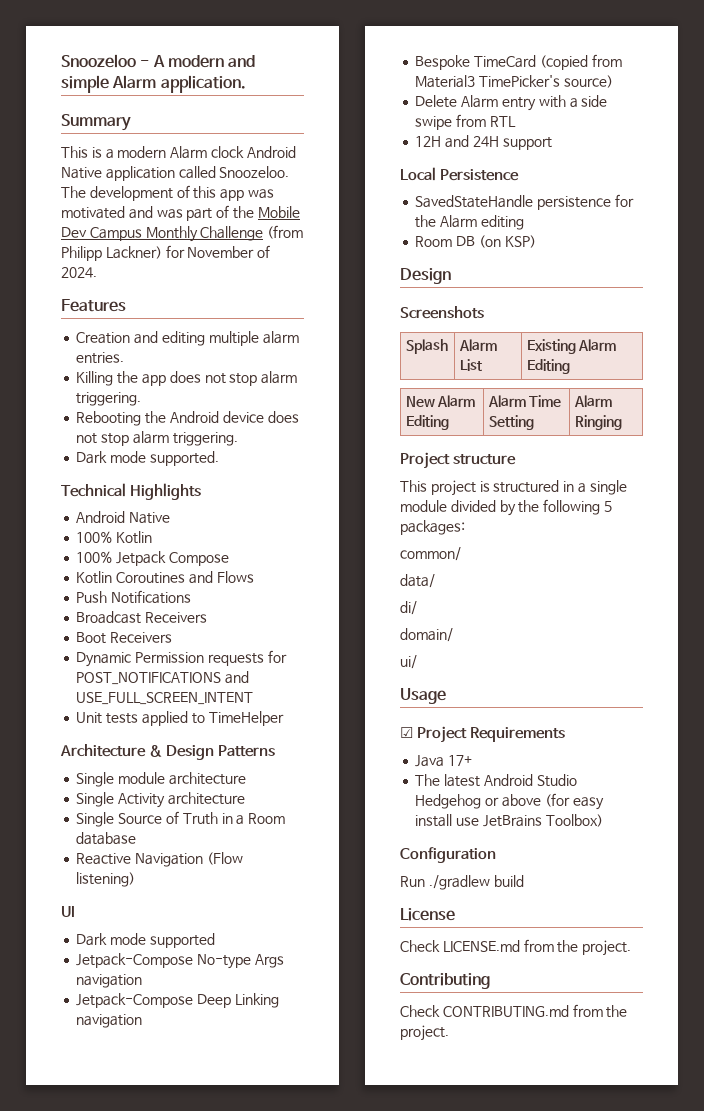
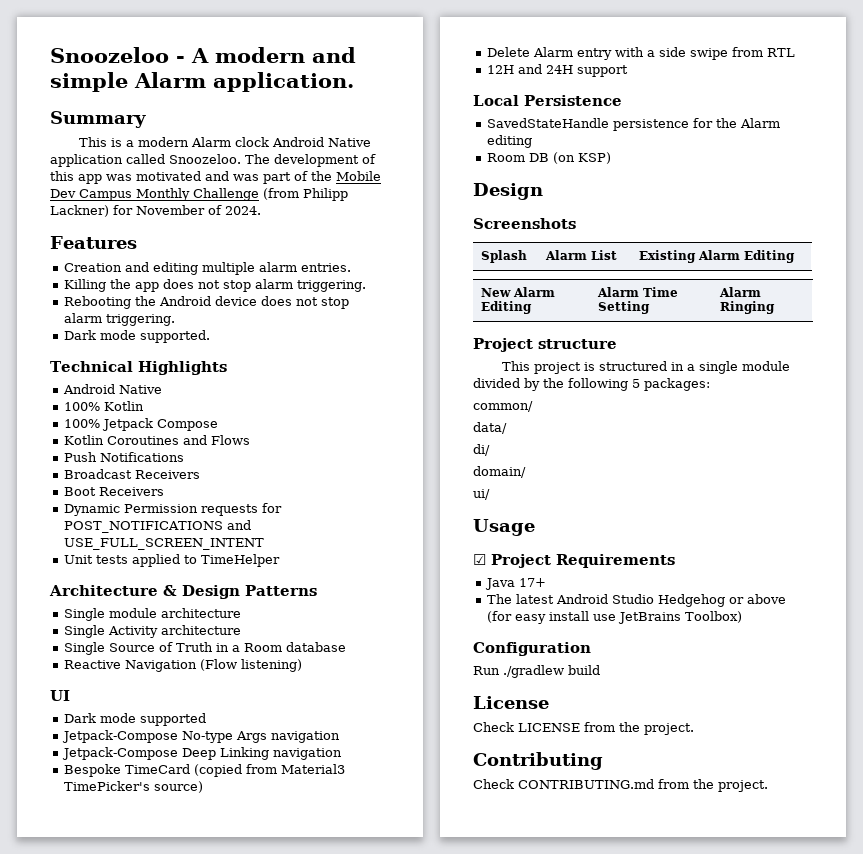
[442,940,520,952] LICENSE.md -> [518,723,580,732] LICENSE

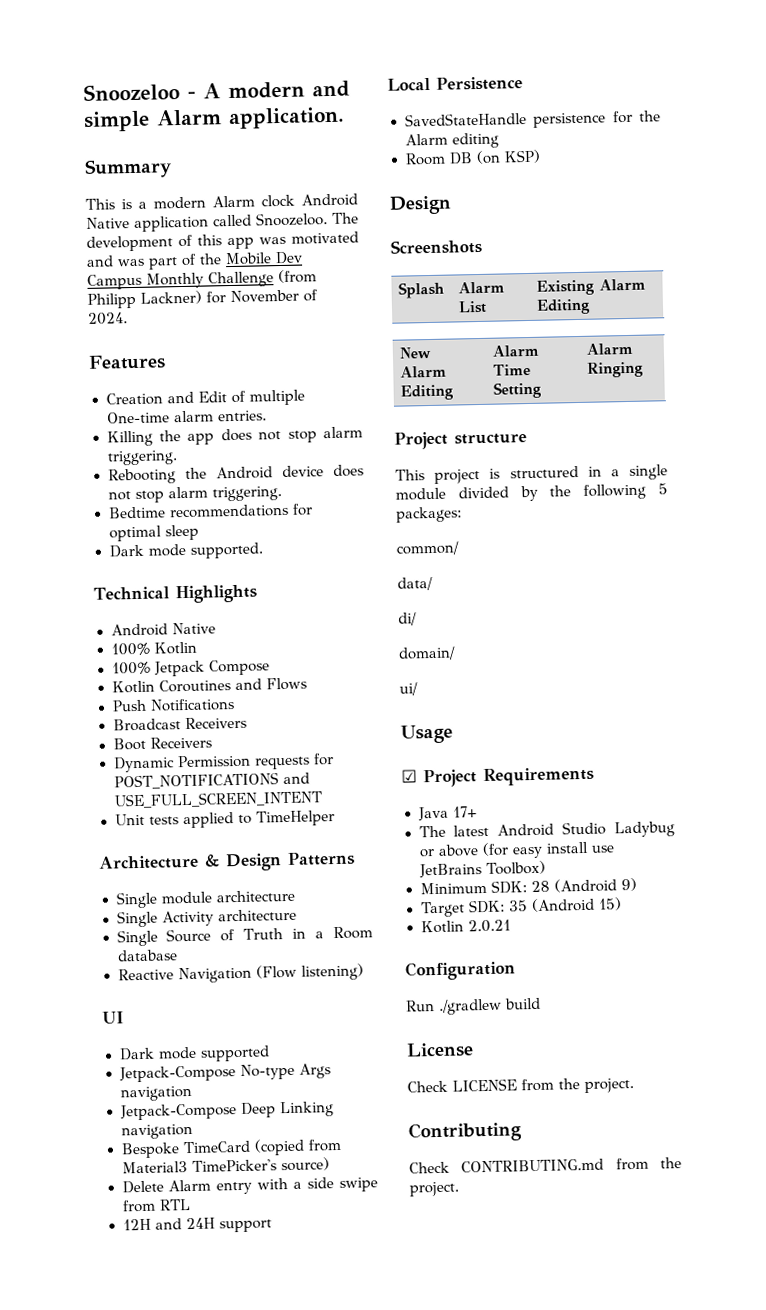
[153,262,256,275] editing multiple -> [197,389,305,406] [106,411,170,424] Edit of multiple One-time
(176, 320) none -> [107,503,313,519] [108,524,199,542] // Bedtime recommendations for optimal sleep
[658,594,726,607] Hedgehog -> [614,821,675,838] Ladybug
(743, 617) none -> [419,877,637,895] [420,897,623,918] [420,919,511,934] // Minimum SDK: 28 (Android 9) // Target SDK: 35 (Android 15) // Kotlin 2.0.21

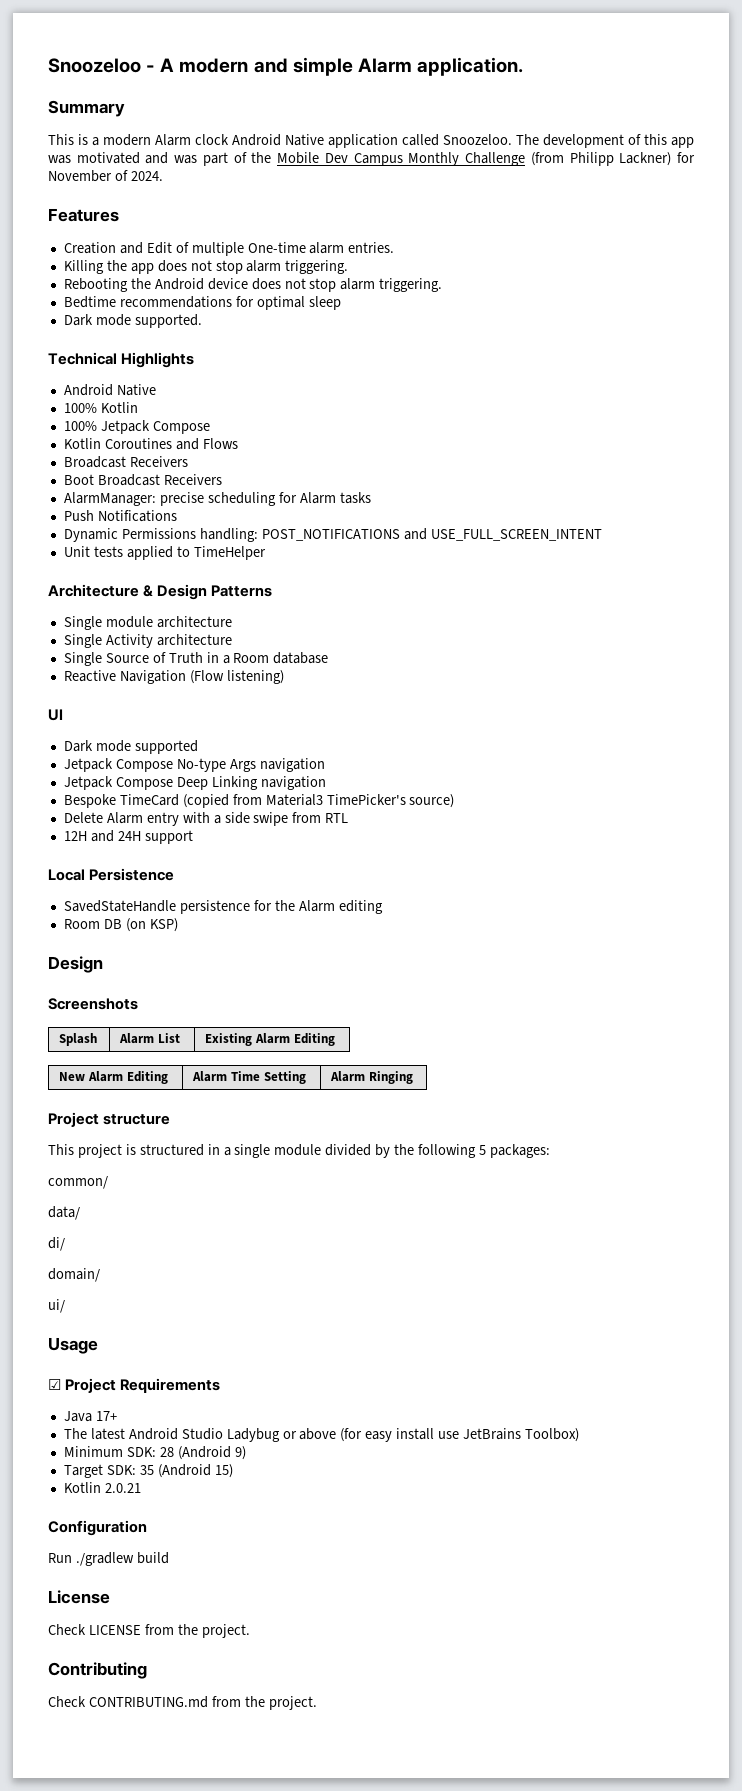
[111,698,235,712] // Push Notifications -> (238, 443) none
[149,736,212,749] [113,753,334,773] Receivers // Dynamic Permission requests for -> [97,474,222,486] [63,492,371,506] [63,510,177,522] [63,528,258,542] Broadcast Receivers // AlarmManager: precise scheduling for Alarm tasks // Push Notifications // Dynamic Permissions handling:
[118,1065,236,1083] Jetpack-Compose -> [63,758,173,772] Jetpack Compose
[119,1103,237,1121] Jetpack-Compose -> [63,776,173,790] Jetpack Compose

